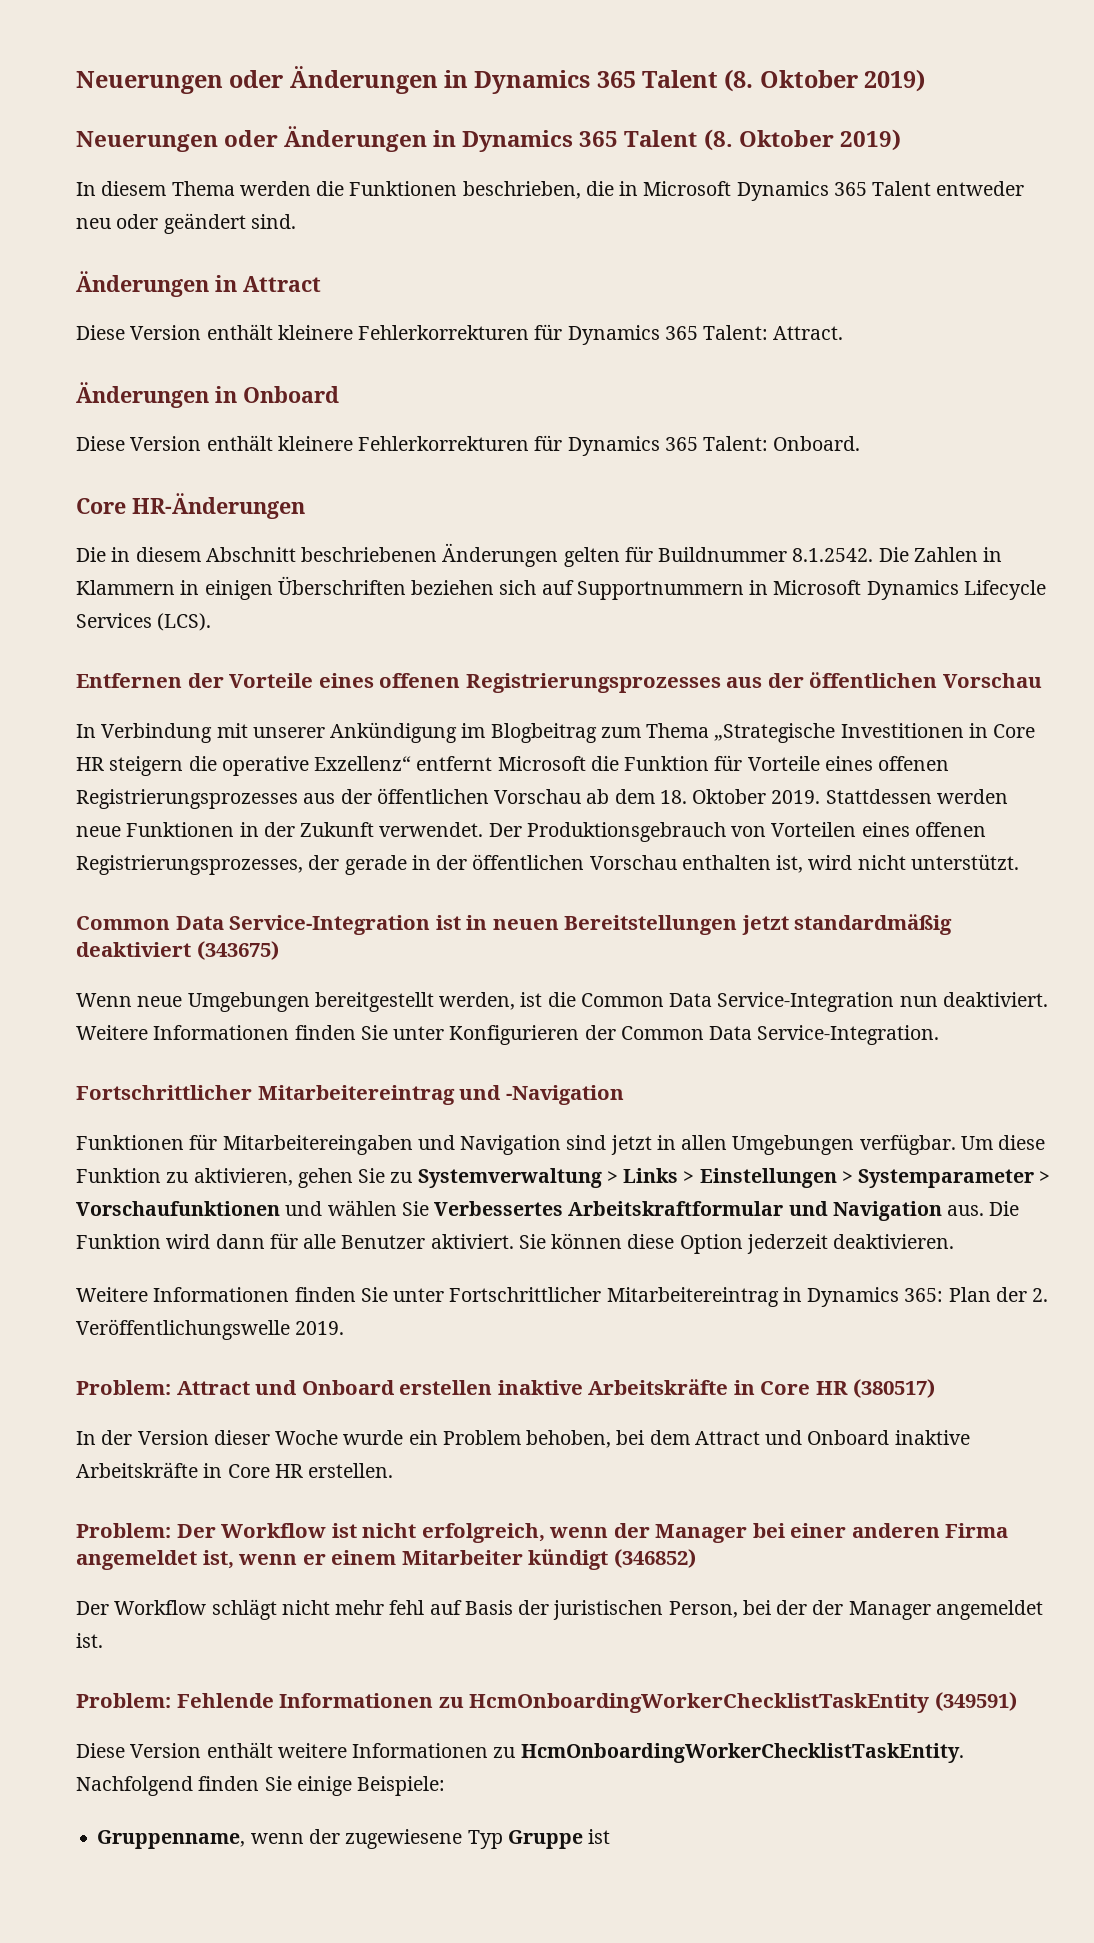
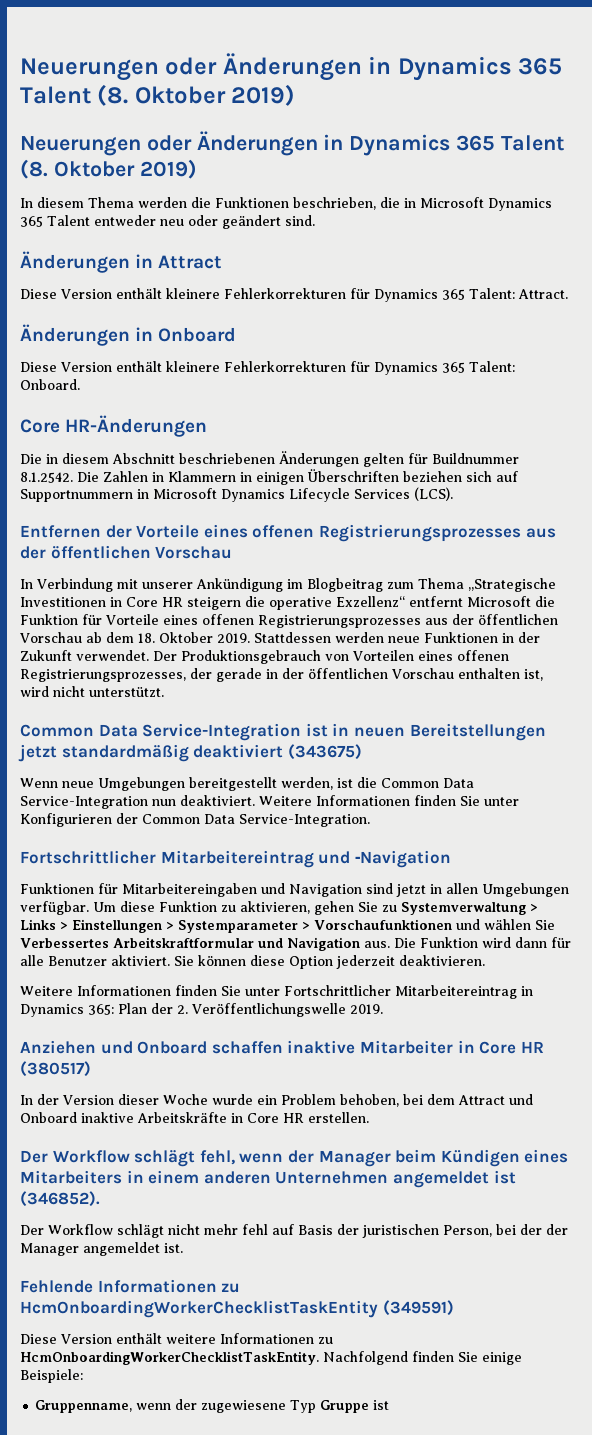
[76,1379,729,1395] Problem: Attract und Onboard erstellen inaktive Arbeitskräfte -> [20,1040,453,1054] Anziehen und Onboard schaffen inaktive Mitarbeiter
[76,1523,1009,1543] [76,1549,696,1570] Problem: Der Workflow ist nicht erfolgreich, wenn der Manager bei einer anderen Firma angemeldet ist, wenn er einem Mitarbeiter kündigt (346852) -> [20,1149,569,1167] [20,1170,516,1188] [20,1191,100,1207] Der Workflow schlägt fehl, wenn der Manager beim Kündigen eines Mitarbeiters in einem anderen Unternehmen angemeldet ist (346852).
[76,1693,171,1708] Problem: -> (183, 1248) none

